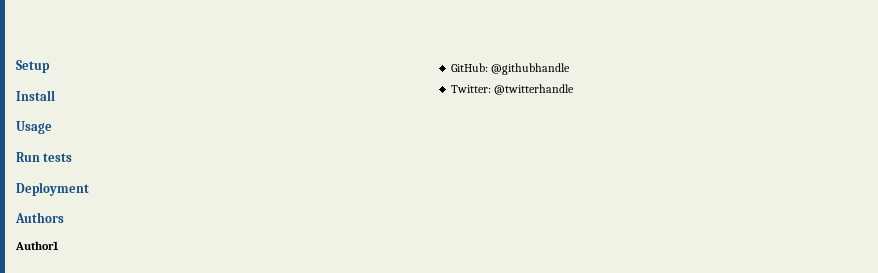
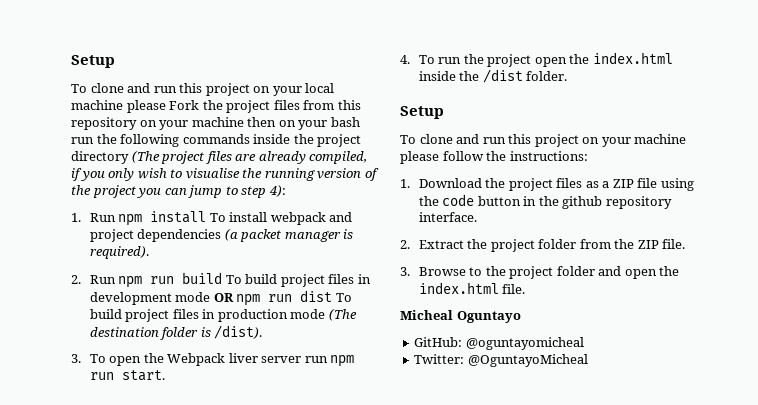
[16,60,50,73] [16,90,55,101] [16,121,52,134] [16,152,73,162] [16,182,89,196] [15,212,64,223] [15,241,59,250] Setup // Install // Usage // Run tests // Deployment // Authors // Author1 -> [71,55,115,68] [71,83,335,96] [71,100,361,113] [71,117,360,130] [71,134,362,147] [71,151,368,164] [71,168,379,181] [71,185,286,198] [71,211,353,226] [89,229,354,242] [89,246,149,259] [71,272,371,288] [89,290,352,306] [89,309,357,322] [89,325,263,340] [71,353,355,367] [89,370,165,381] [400,52,673,67] [418,69,568,83] [400,106,444,119] [400,134,687,147] [400,151,588,164] [400,178,694,191] [418,194,672,209] [418,212,477,222] [400,239,686,252] [400,266,680,279] [418,282,526,294] [400,310,521,323] Setup // To clone and run this project on your local machine please Fork the project files from this repository on your machine then on your bash run the following commands inside the project directory (The project files are already compiled, if you only wish to visualise the running version of the project you can jump to step 4): // 1. Run npm install To install webpack and project dependencies (a packet manager is required). // 2. Run npm run build To build project files in development mode OR npm run dist To build project files in production mode (The destination folder is /dist). // 3. To open the Webpack liver server run npm run start. // 4. To run the project open the index.html inside the /dist folder. // Setup // To clone and run this project on your machine please follow the instructions: // 1. Download the project files as a ZIP file using the code button in the github repository interface. // 2. Extract the project folder from the ZIP file. // 3. Browse to the project folder and open the index.html file. // Micheal Oguntayo
[491,63,571,75] @githubhandle -> [465,337,584,350] @oguntayomicheal
[494,84,575,95] @twitterhandle -> [467,354,588,367] @OguntayoMicheal

